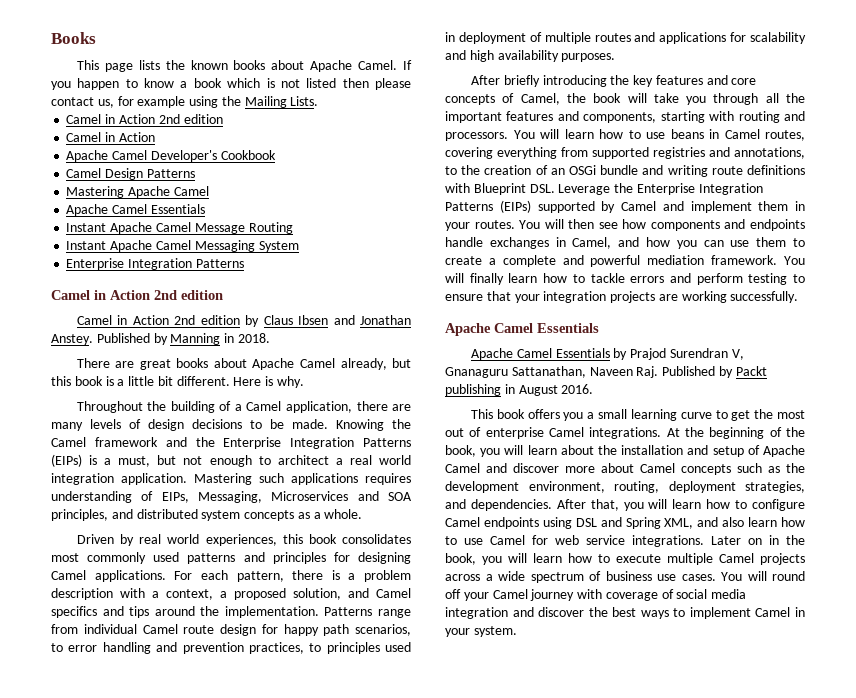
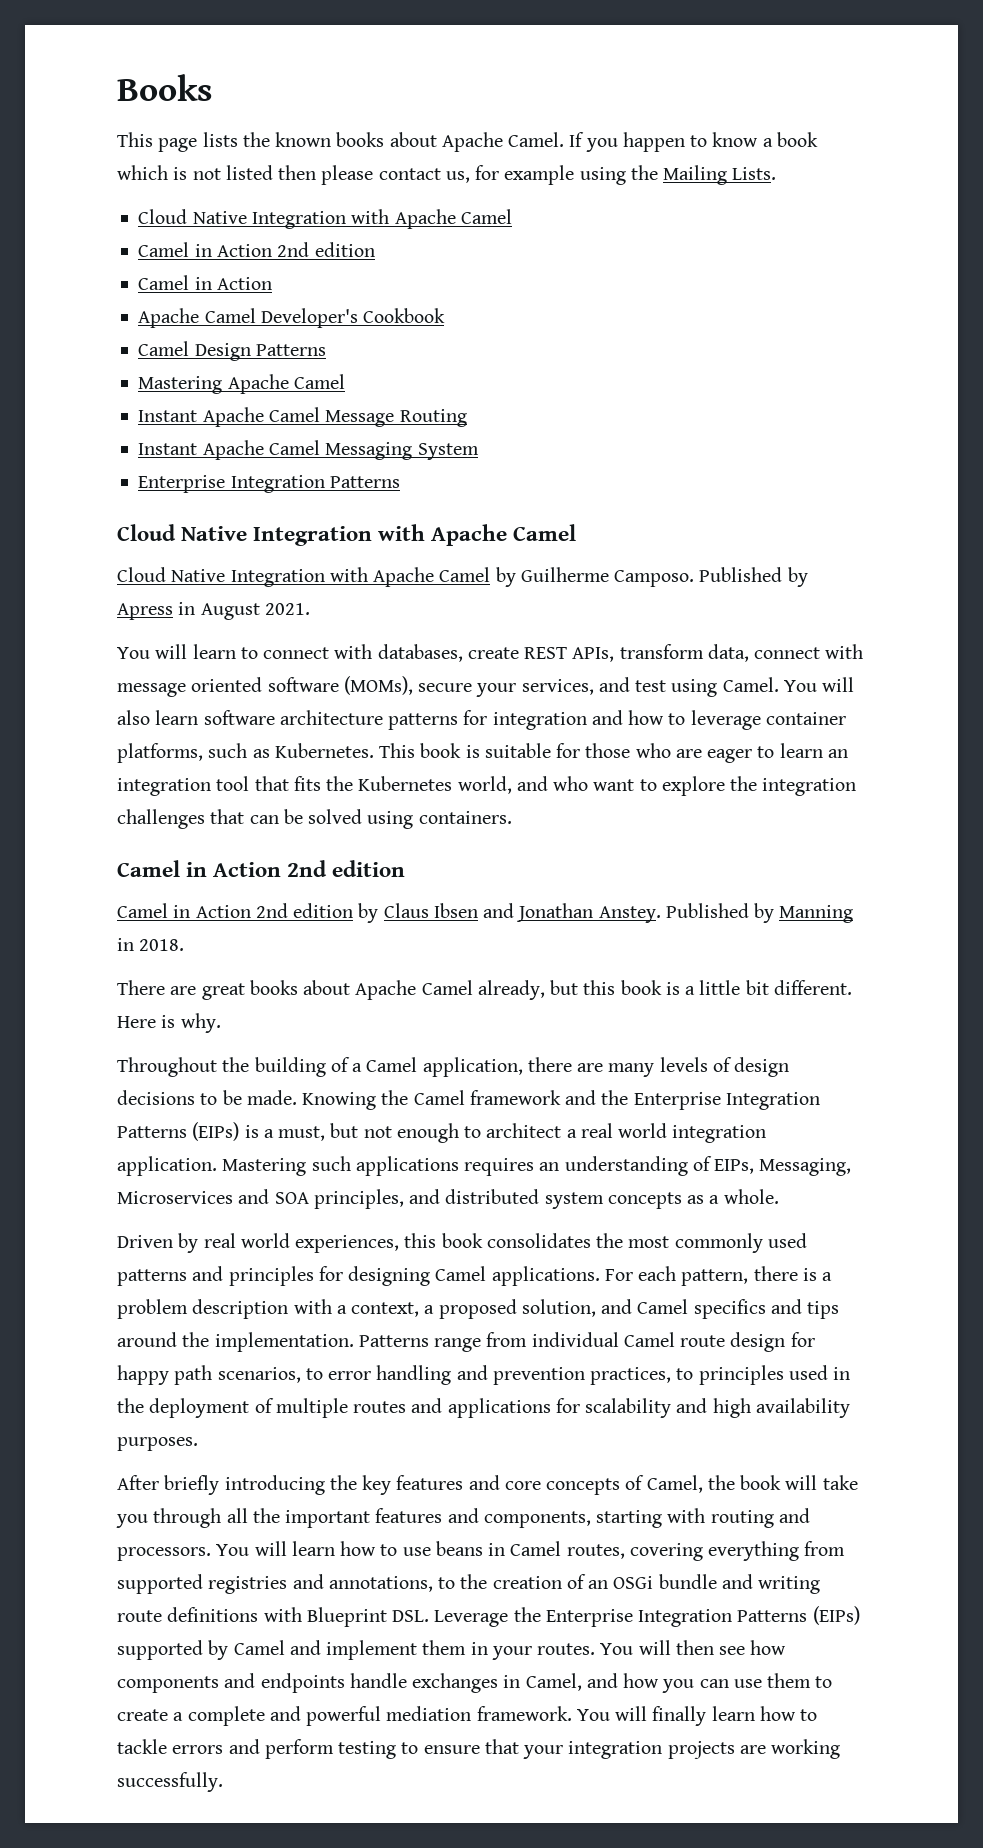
(319, 101) none -> [138,209,512,229] // Cloud Native Integration with Apache Camel
[66,204,205,216] // Apache Camel Essentials -> (345, 381) none
(244, 263) none -> [117,524,577,546] [117,567,808,587] [117,602,310,620] [117,644,864,662] [117,676,855,697] [117,710,846,730] [117,743,848,763] [117,776,857,796] [117,809,512,829] // Cloud Native Integration with Apache Camel // Cloud Native Integration with Apache Camel by Guilherme Camposo. Published by Apress in August 2021. // You will learn to connect with databases, create REST APIs, transform data, connect with message oriented software (MOMs), secure your services, and test using Camel. You will also learn software architecture patterns for integration and how to leverage container platforms, such as Kubernetes. This book is suitable for those who are eager to learn an integration tool that fits the Kubernetes world, and who want to explore the integration challenges that can be solved using containers.
(411, 479) none -> [539,1162,560,1171] an
(411, 539) none -> [596,1233,624,1248] the
(455, 37) none -> [117,1398,144,1413] the
[445,323,599,336] [470,348,744,360] [445,366,767,378] [445,384,594,396] [470,409,805,421] [445,427,805,439] [445,445,805,457] [445,463,805,475] [445,481,805,493] [445,499,805,511] [445,517,805,529] [445,535,805,547] [445,553,805,565] [445,571,805,583] [445,589,747,601] [445,607,805,619] [445,626,517,637] // Apache Camel Essentials // Apache Camel Essentials by Prajod Surendran V, Gnanaguru Sattanathan, Naveen Raj. Published by Packt publishing in August 2016. // This book offers you a small learning curve to get the most out of enterprise Camel integrations. At the beginning of the book, you will learn about the installation and setup of Apache Camel and discover more about Camel concepts such as the development environment, routing, deployment strategies, and dependencies. After that, you will learn how to configure Camel endpoints using DSL and Spring XML, and also learn how to use Camel for web service integrations. Later on in the book, you will learn how to execute multiple Camel projects across a wide spectrum of business use cases. You will round off your Camel journey with coverage of social media integration and discover the best ways to implement Camel in your system. -> (223, 1782) none

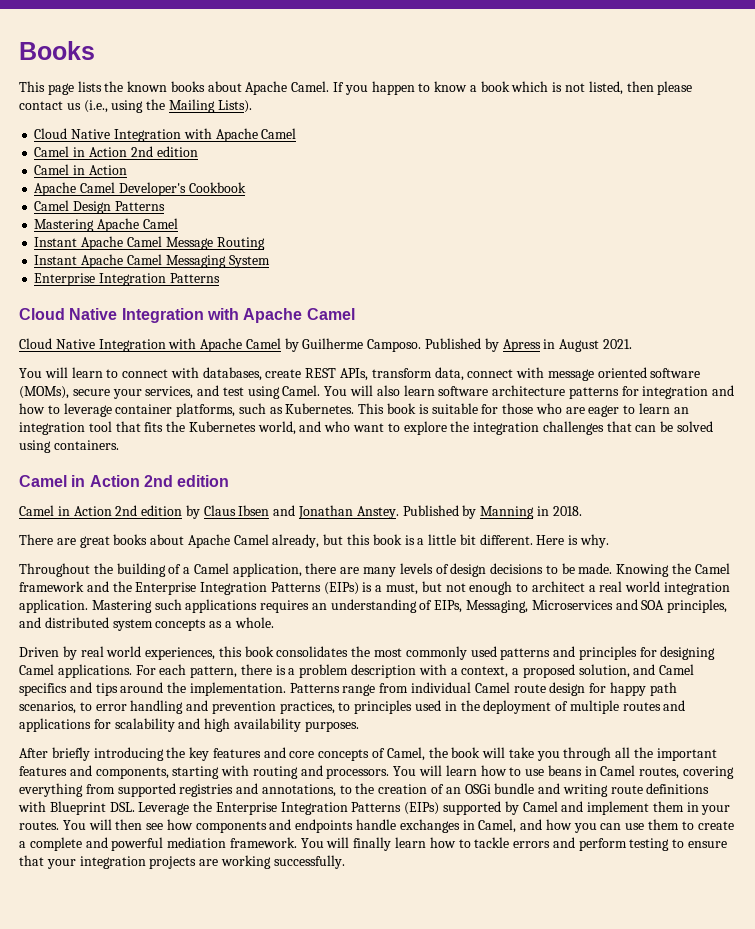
[225,165,273,180] listed -> [588,81,623,95] listed,
[445,165,575,185] us, for example -> [66,100,108,113] us (i.e.,
[732,167,777,180] Lists. -> [217,100,252,113] Lists).

